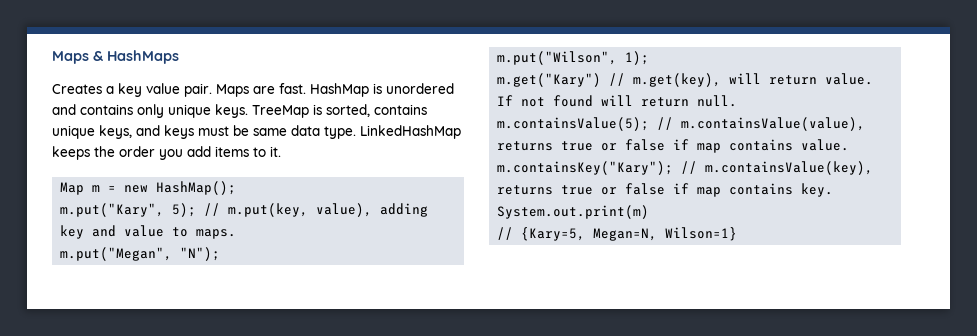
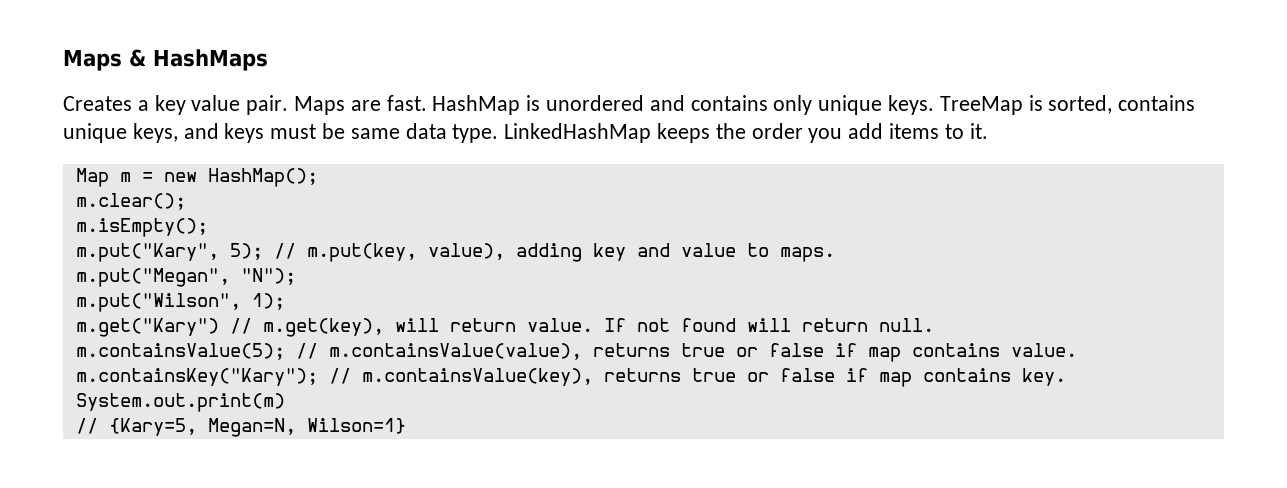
(237, 188) none -> [75,193,186,210] [75,218,208,237] // m.clear(); // m.isEmpty();

